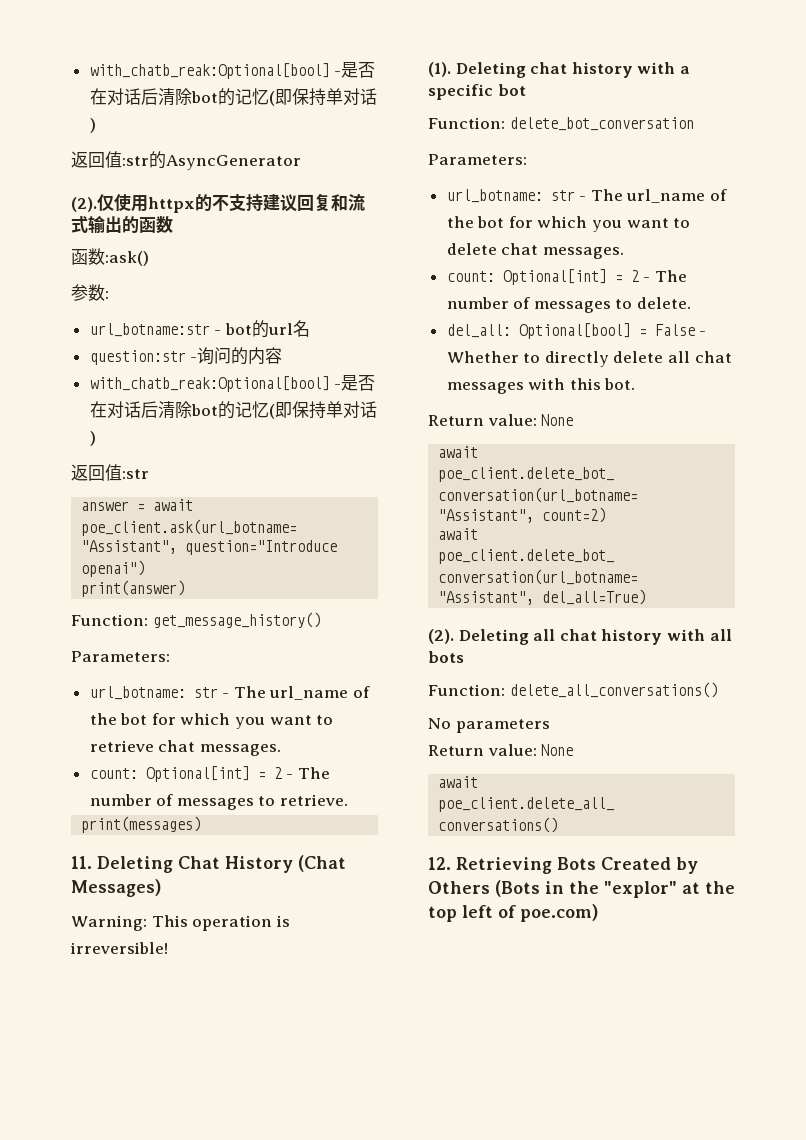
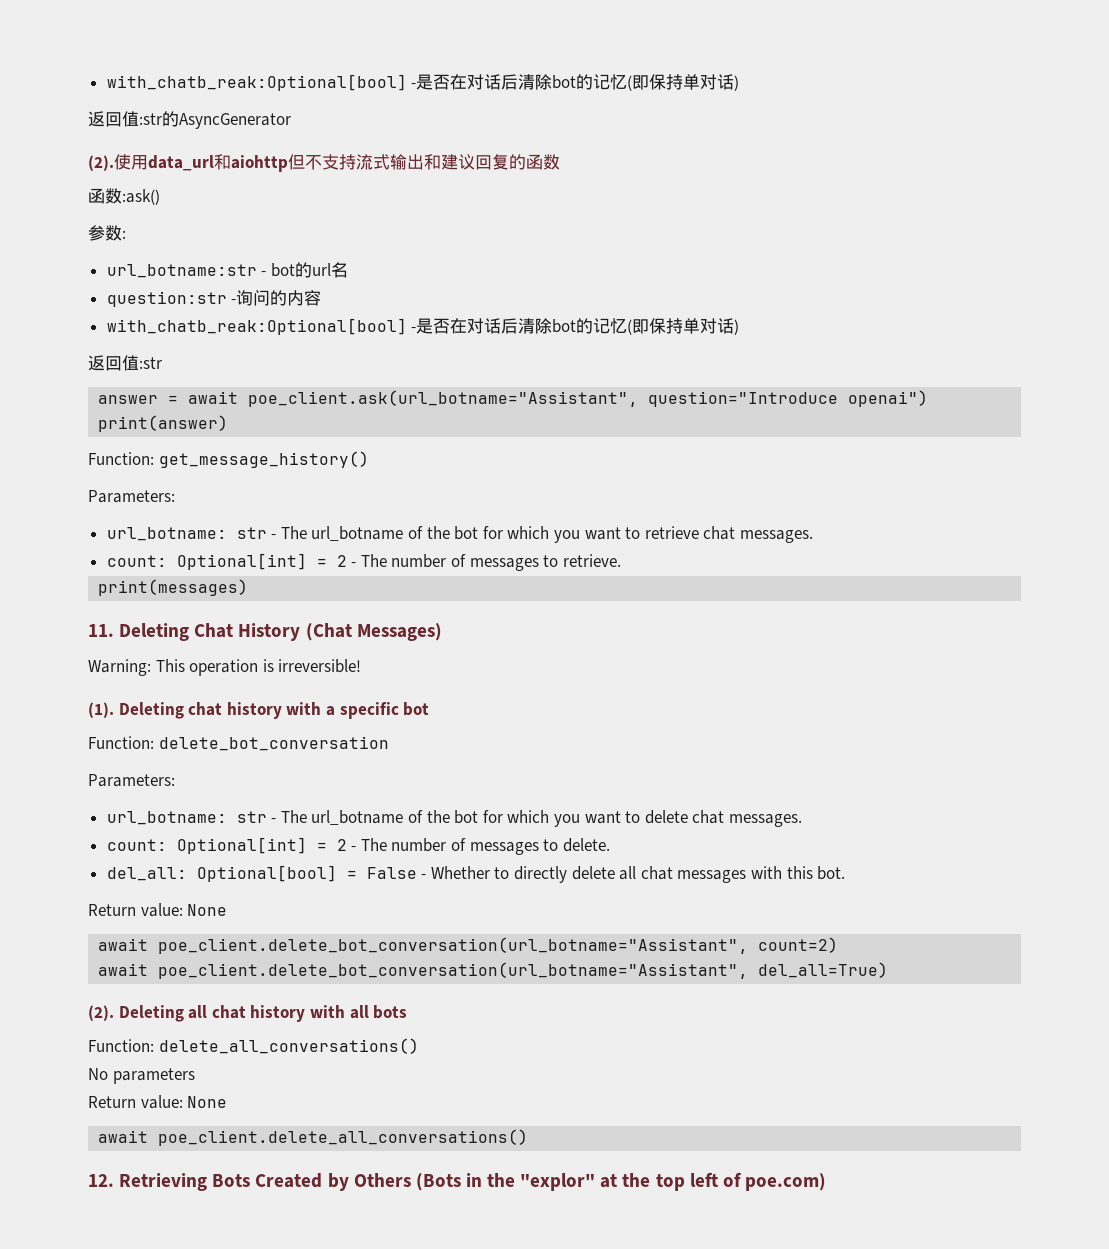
[97,193,365,213] [71,215,122,233] 仅使用httpx的不支持建议回复和流式输出 -> [114,154,509,172] 使用data_url和aiohttp但不支持流式输出和建议回复
[269,686,349,700] url_name -> [311,526,404,541] url_botname
[626,189,706,203] url_name -> [311,810,404,825] url_botname

